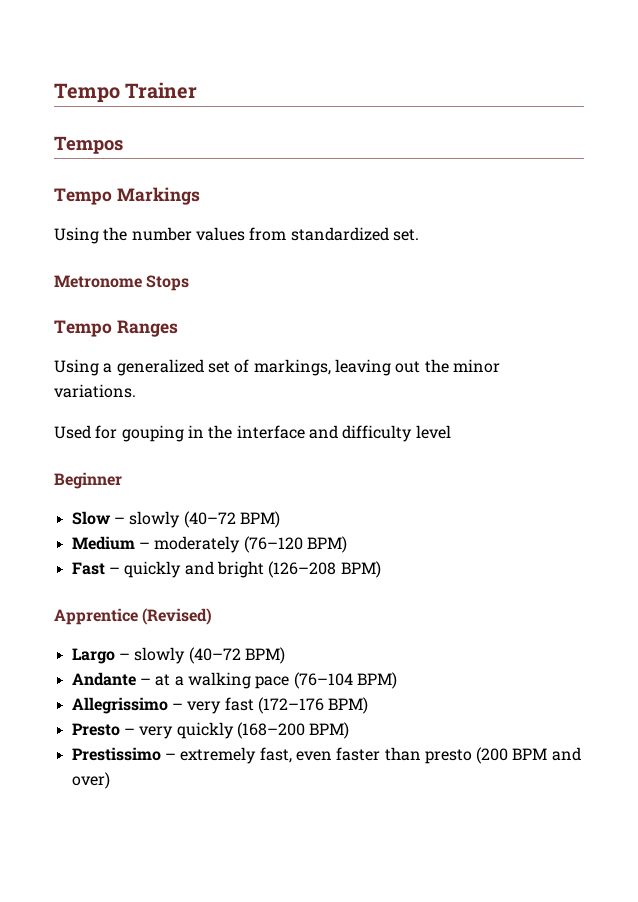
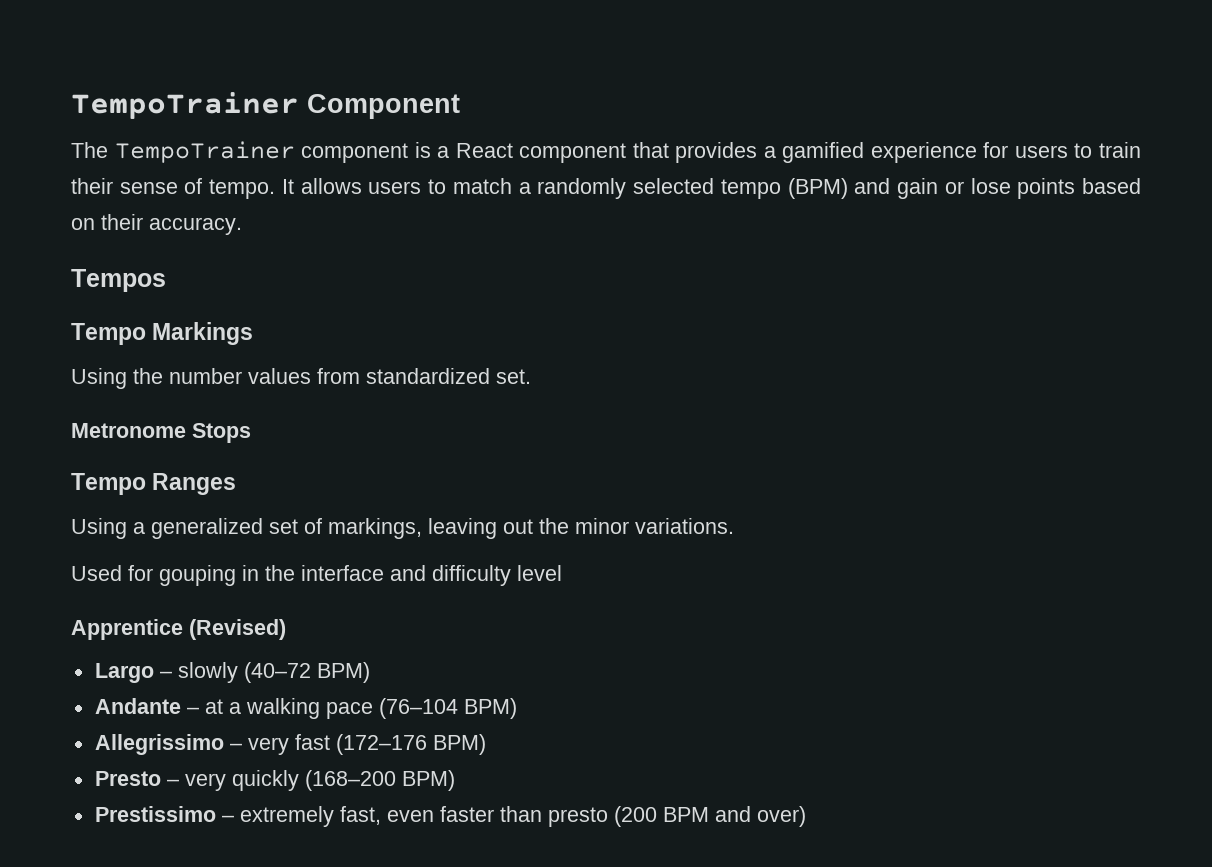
[54,82,198,103] Tempo Trainer -> [71,92,460,119] [71,141,1141,163] [71,178,1141,199] [71,214,242,235] TempoTrainer Component // The TempoTrainer component is a React component that provides a gamified experience for users to train their sense of tempo. It allows users to match a randomly selected tempo (BPM) and gain or lose points based on their accuracy.
[54,472,122,489] [71,511,280,528] [71,536,347,553] [71,561,381,578] // Beginner // Slow – slowly (40–72 BPM) // Medium – moderately (76–120 BPM) // Fast – quickly and bright (126–208 BPM) -> (562, 573) none

